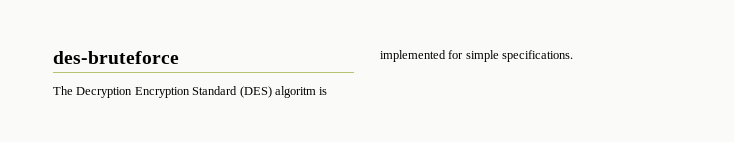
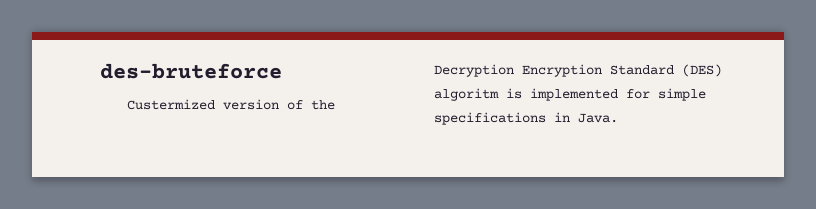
[53,86,73,95] The -> [126,99,335,110] Custermized version of the
[502,50,574,62] specifications. -> [434,112,618,125] specifications in Java.

